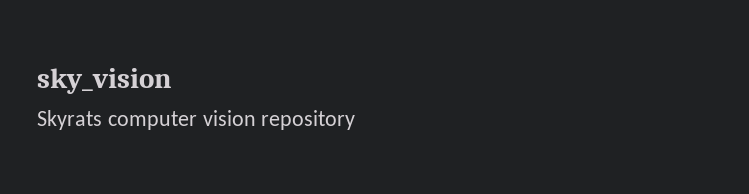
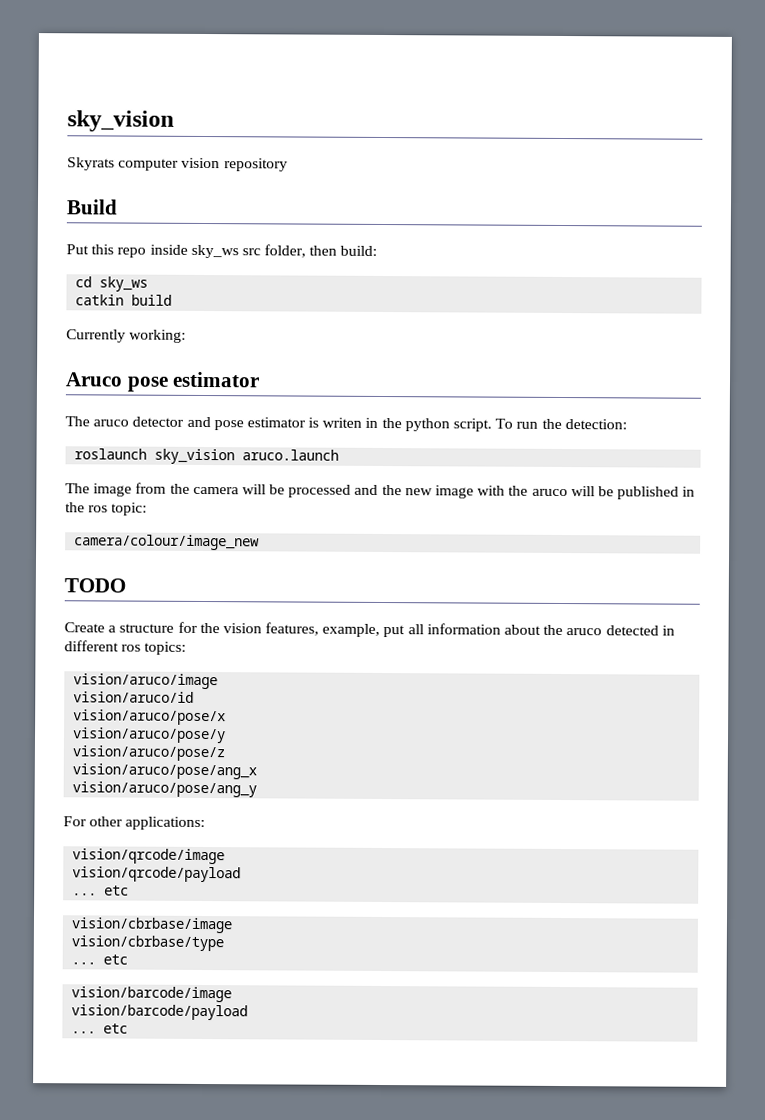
(356, 120) none -> [66,199,118,215] [66,244,378,259] [75,276,149,292] [75,294,173,306] [66,329,187,343] [65,371,261,392] [65,416,627,432] [74,448,340,465] [65,482,696,500] [65,502,148,516] [74,534,261,551] [64,578,126,593] [64,621,675,638] [64,640,187,655] [73,673,219,690] [73,691,195,703] [73,709,227,726] [72,727,227,744] [72,745,226,762] [72,763,258,780] [72,781,258,798] [63,816,206,831] [72,848,226,865] [72,866,242,883] [72,885,130,896] [71,917,233,934] [71,935,225,952] [71,954,129,965] [71,986,233,1003] [71,1004,249,1021] [71,1023,129,1034] // Build // Put this repo inside sky_ws src folder, then build: // cd sky_ws // catkin build // Currently working: // Aruco pose estimator // The aruco detector and pose estimator is writen in the python script. To run the detection: // roslaunch sky_vision aruco.launch // The image from the camera will be processed and the new image with the aruco will be published in the ros topic: // camera/colour/image_new // TODO // Create a structure for the vision features, example, put all information about the aruco detected in different ros topics: // vision/aruco/image // vision/aruco/id // vision/aruco/pose/x // vision/aruco/pose/y // vision/aruco/pose/z // vision/aruco/pose/ang_x // vision/aruco/pose/ang_y // For other applications: // vision/qrcode/image // vision/qrcode/payload // ... etc // vision/cbrbase/image // vision/cbrbase/type // ... etc // vision/barcode/image // vision/barcode/payload // ... etc

